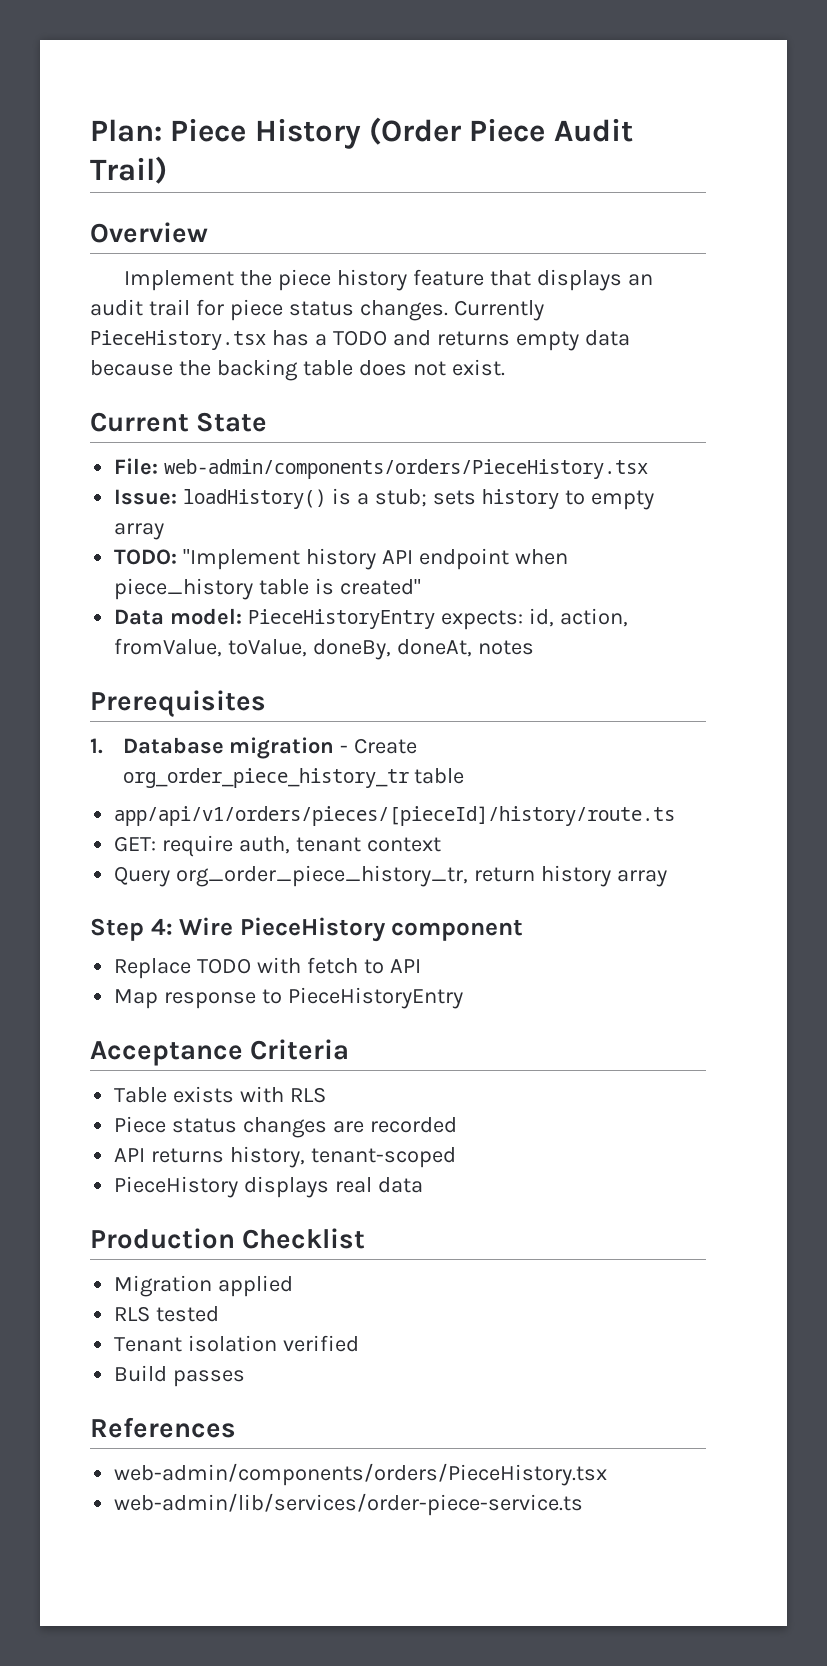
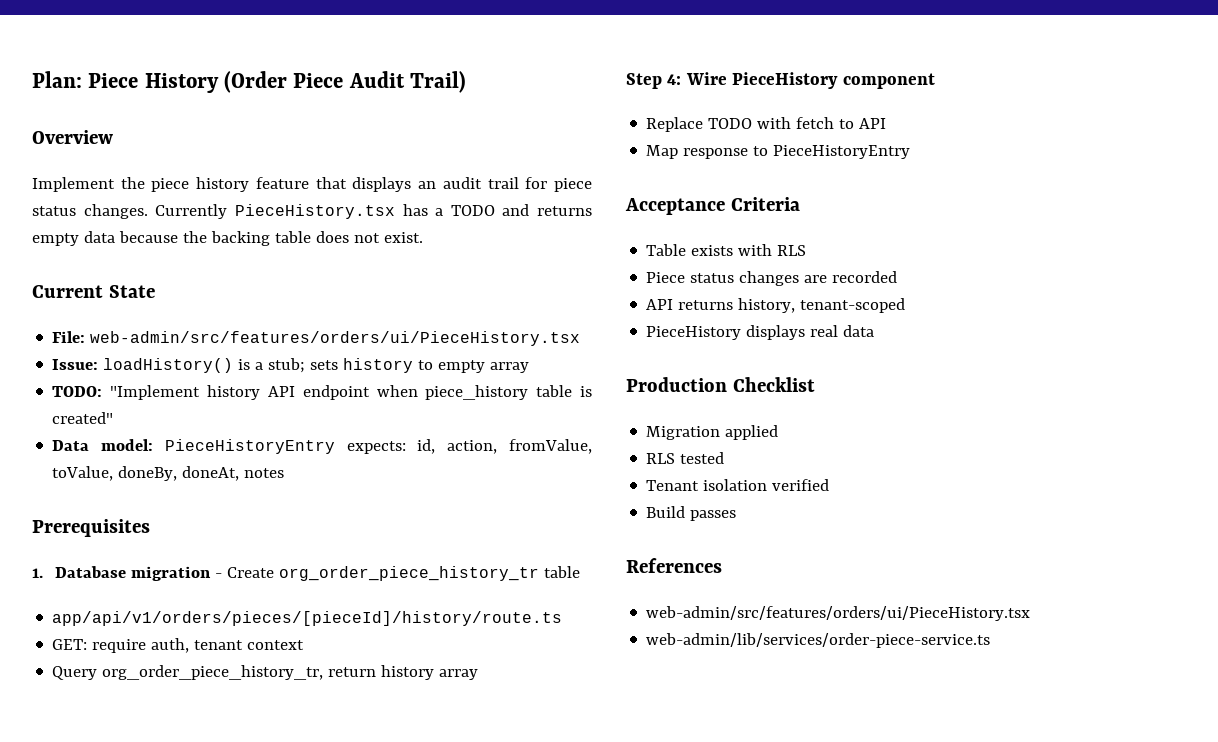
[164,459,649,479] web-admin/components/orders/PieceHistory.tsx -> [90,331,581,346] web-admin/src/features/orders/ui/PieceHistory.tsx
[114,1463,608,1486] web-admin/components/orders/PieceHistory.tsx -> [646,606,1031,621] web-admin/src/features/orders/ui/PieceHistory.tsx

